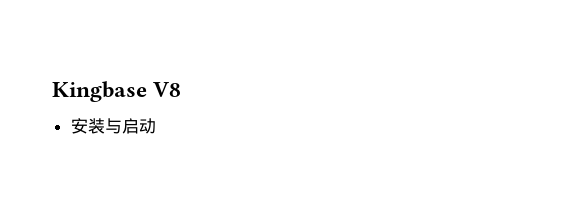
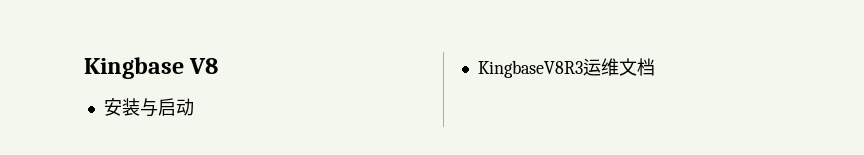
(156, 126) none -> [477,58,655,78] // KingbaseV8R3运维文档

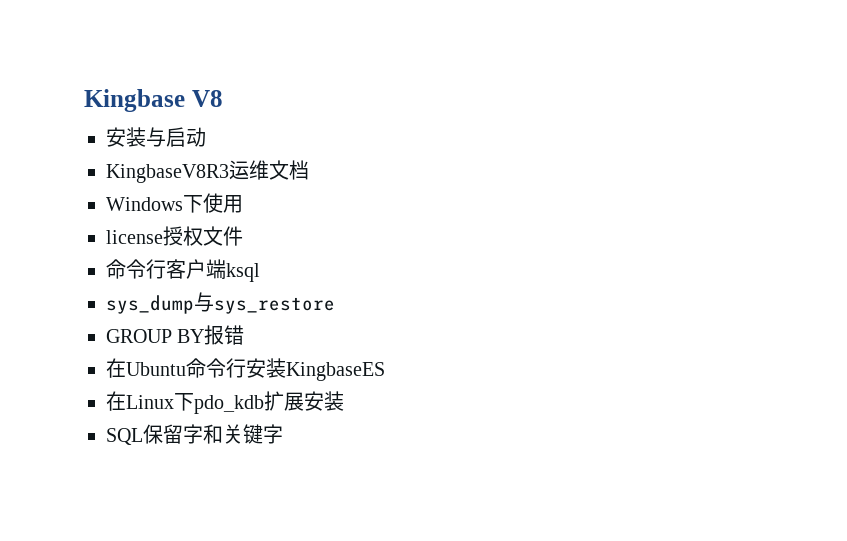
(655, 67) none -> [106,193,243,213] [106,226,243,246] [106,259,260,282] [106,292,335,314] [106,325,245,345] [106,358,385,381] [106,391,344,414] [106,424,283,445] // Windows下使用 // license授权文件 // 命令行客户端ksql // sys_dump与sys_restore // GROUP BY报错 // 在Ubuntu命令行安装KingbaseES // 在Linux下pdo_kdb扩展安装 // SQL保留字和关键字

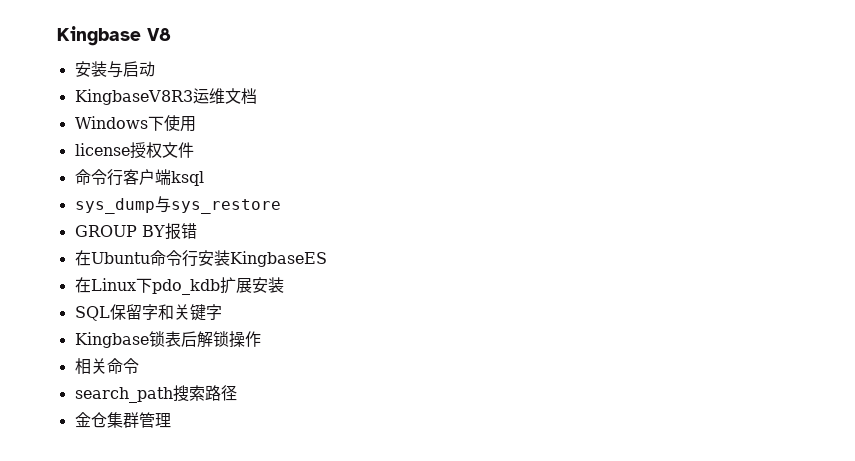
(283, 434) none -> [74,331,261,348] [74,358,139,374] [74,385,237,403] [74,412,171,428] // Kingbase锁表后解锁操作 // 相关命令 // search_path搜索路径 // 金仓集群管理

